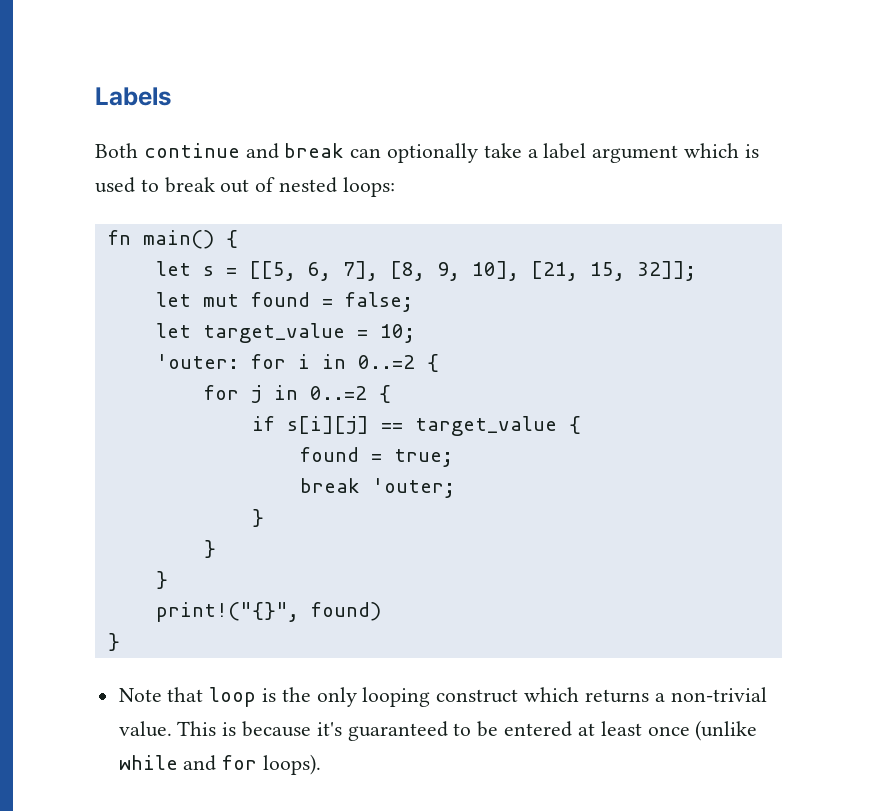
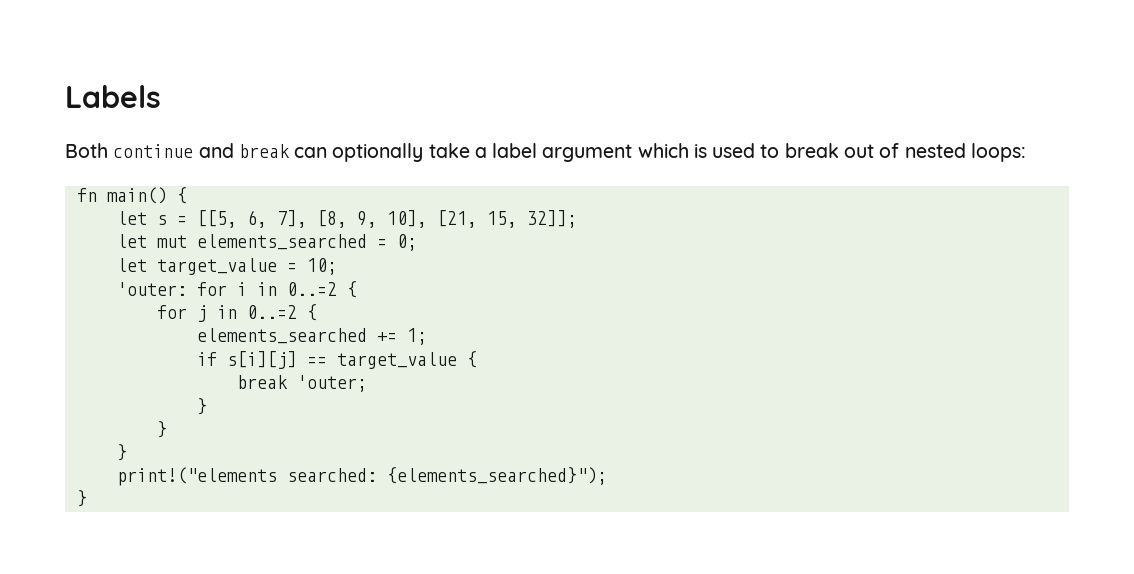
[250,292,413,312] found = false; -> [196,234,417,251] elements_searched = 0;
(391, 394) none -> [196,328,427,345] // elements_searched += 1;
[299,447,453,467] // found = true; -> (477, 359) none
[155,602,381,622] [107,633,120,651] [118,687,767,707] [118,720,758,741] [118,754,322,775] print!("{}", found) // } // Note that loop is the only looping construct which returns a non-trivial value. This is because it's guaranteed to be entered at least once (unlike while and for loops). -> [116,467,607,486] [76,490,87,507] print!("elements searched: {elements_searched}"); // }

